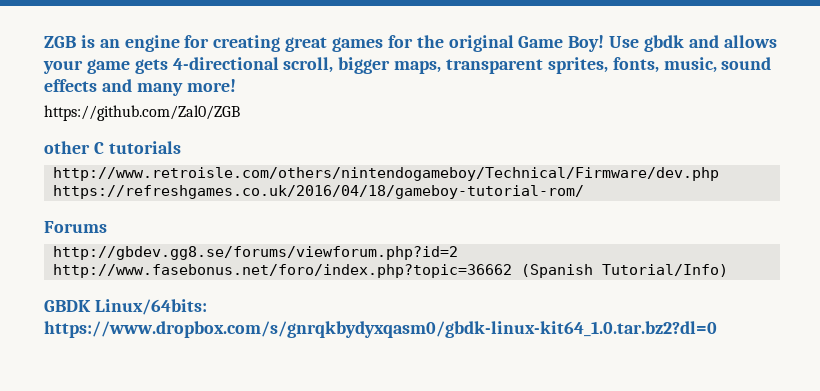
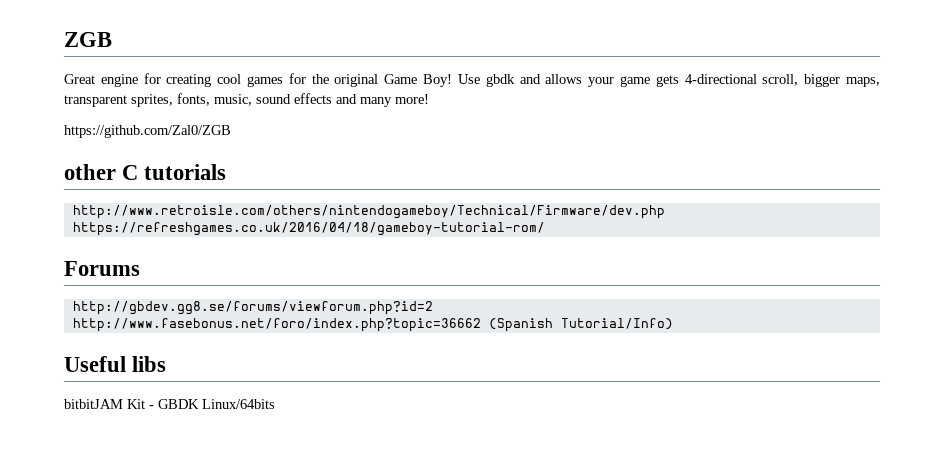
[80,35,120,48] is an -> [64,74,95,84] // Great
[285,37,328,52] great -> [217,74,242,84] cool
[44,299,207,315] [44,321,717,338] GBDK Linux/64bits: https://www.dropbox.com/s/gnrqkbydyxqasm0/gbdk-linux-kit64_1.0.tar.bz2?dl=0 -> [64,356,167,372] [64,399,275,409] Useful libs // bitbitJAM Kit - GBDK Linux/64bits

